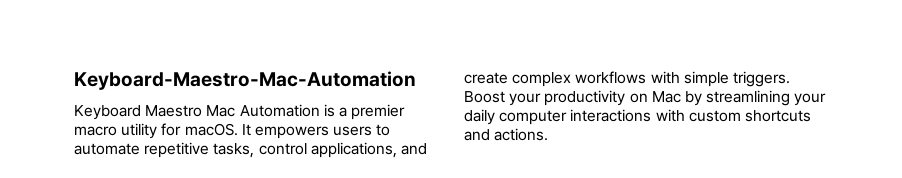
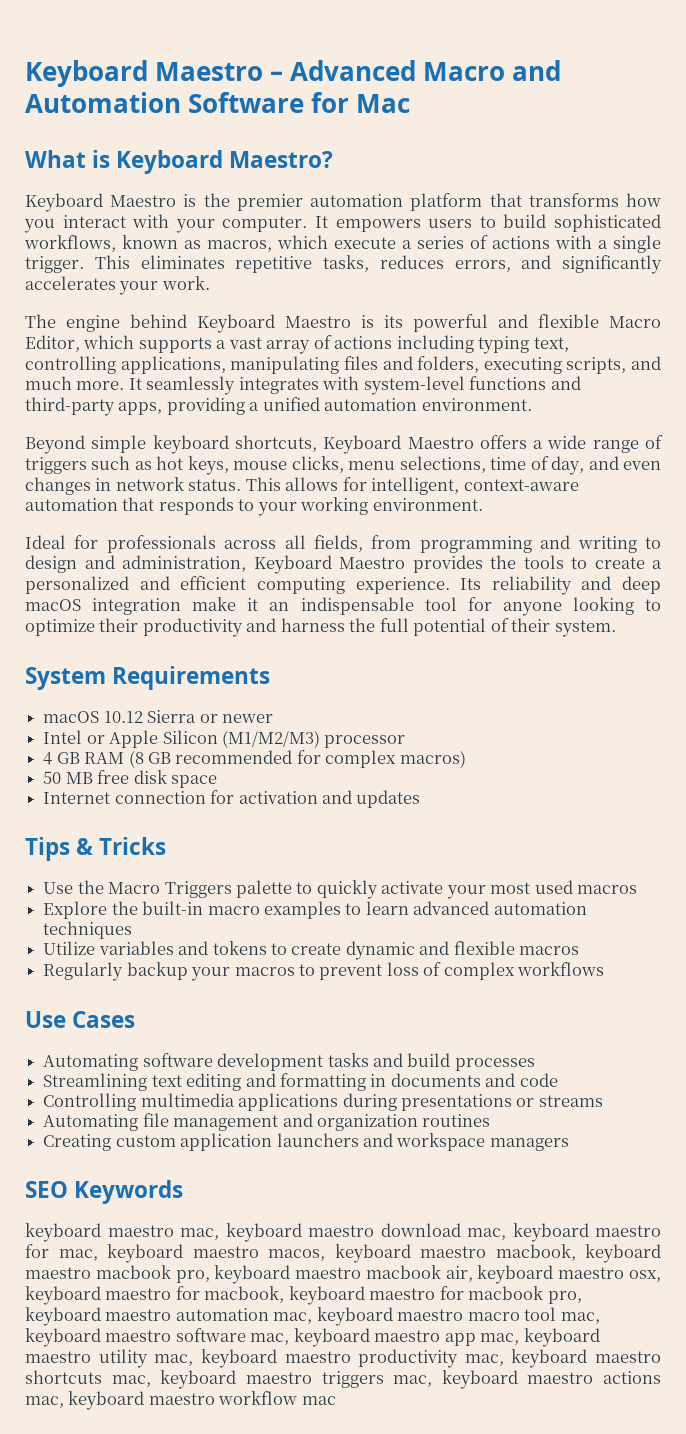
[74,71,416,90] [74,104,406,120] [74,123,391,139] [74,142,427,158] [464,71,790,87] [464,90,827,106] [464,109,811,125] [464,128,549,141] Keyboard-Maestro-Mac-Automation // Keyboard Maestro Mac Automation is a premier macro utility for macOS. It empowers users to automate repetitive tasks, control applications, and create complex workflows with simple triggers. Boost your productivity on Mac by streamlining your daily computer interactions with custom shortcuts and actions. -> [25,60,562,87] [25,92,411,113] [25,150,334,174] [25,193,661,212] [24,214,662,233] [24,235,661,253] [25,255,662,274] [25,276,210,295] [25,314,661,333] [25,335,569,354] [25,356,661,374] [25,376,581,395] [25,397,532,416] [25,435,663,454] [25,456,661,475] [25,477,579,495] [25,497,483,516] [25,535,661,553] [25,555,662,574] [25,576,661,595] [25,597,662,616] [25,618,616,637] [25,666,271,690] [43,710,273,723] [43,730,406,748] [43,750,466,768] [43,770,217,788] [43,790,421,808] [25,837,167,861] [43,880,638,899] [43,901,587,919] [43,921,133,939] [43,941,580,960] [43,962,605,981] [25,1011,136,1028] [43,1053,535,1071] [43,1073,558,1091] [43,1093,603,1111] [43,1113,491,1131] [43,1133,569,1151] [25,1180,184,1204] [25,1223,661,1242] [25,1244,661,1263] [25,1265,661,1284] [25,1286,582,1305] [25,1307,600,1326] [25,1328,600,1347] [25,1349,661,1368] [25,1370,661,1389] [25,1391,336,1410] Keyboard Maestro – Advanced Macro and Automation Software for Mac // What is Keyboard Maestro? // Keyboard Maestro is the premier automation platform that transforms how you interact with your computer. It empowers users to build sophisticated workflows, known as macros, which execute a series of actions with a single trigger. This eliminates repetitive tasks, reduces errors, and significantly accelerates your work. // The engine behind Keyboard Maestro is its powerful and flexible Macro Editor, which supports a vast array of actions including typing text, controlling applications, manipulating files and folders, executing scripts, and much more. It seamlessly integrates with system-level functions and third-party apps, providing a unified automation environment. // Beyond simple keyboard shortcuts, Keyboard Maestro offers a wide range of triggers such as hot keys, mouse clicks, menu selections, time of day, and even changes in network status. This allows for intelligent, context-aware automation that responds to your working environment. // Ideal for professionals across all fields, from programming and writing to design and administration, Keyboard Maestro provides the tools to create a personalized and efficient computing experience. Its reliability and deep macOS integration make it an indispensable tool for anyone looking to optimize their productivity and harness the full potential of their system. // System Requirements // macOS 10.12 Sierra or newer // Intel or Apple Silicon (M1/M2/M3) processor // 4 GB RAM (8 GB recommended for complex macros) // 50 MB free disk space // Internet connection for activation and updates // Tips & Tricks // Use the Macro Triggers palette to quickly activate your most used macros // Explore the built-in macro examples to learn advanced automation techniques // Utilize variables and tokens to create dynamic and flexible macros // Regularly backup your macros to prevent loss of complex workflows // Use Cases // Automating software development tasks and build processes // Streamlining text editing and formatting in documents and code // Controlling multimedia applications during presentations or streams // Automating file management and organization routines // Creating custom application launchers and workspace managers // SEO Keywords // keyboard maestro mac, keyboard maestro download mac, keyboard maestro for mac, keyboard maestro macos, keyboard maestro macbook, keyboard maestro macbook pro, keyboard maestro macbook air, keyboard maestro osx, keyboard maestro for macbook, keyboard maestro for macbook pro, keyboard maestro automation mac, keyboard maestro macro tool mac, keyboard maestro software mac, keyboard maestro app mac, keyboard maestro utility mac, keyboard maestro productivity mac, keyboard maestro shortcuts mac, keyboard maestro triggers mac, keyboard maestro actions mac, keyboard maestro workflow mac

